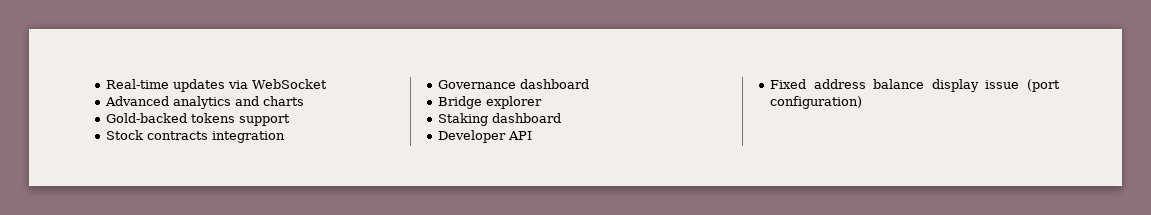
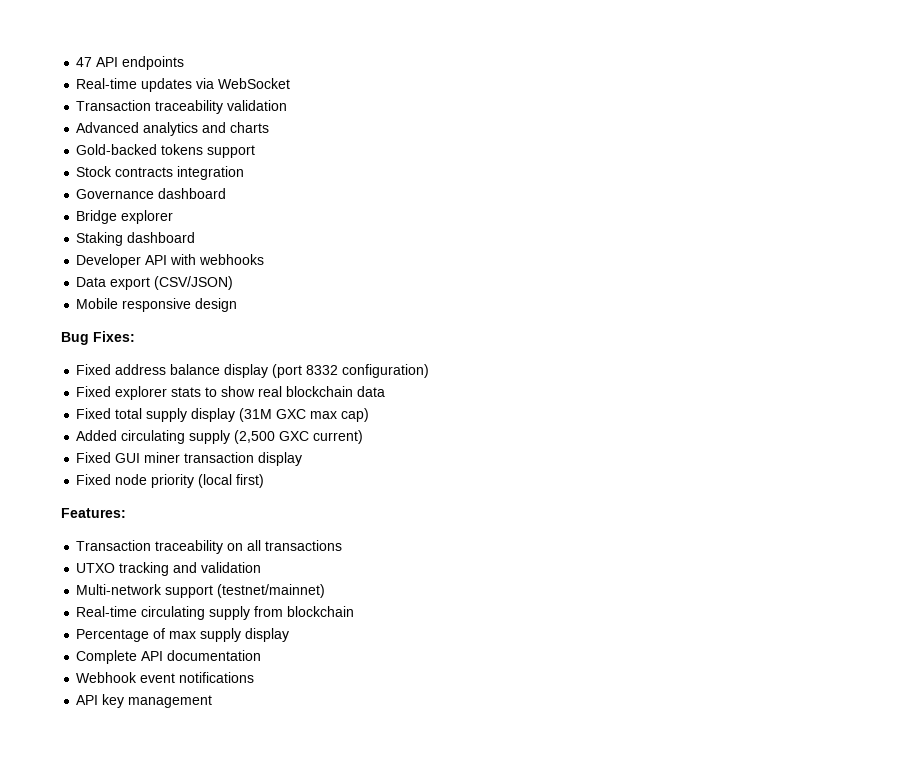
(106, 84) none -> [76,56,185,70] 47 API endpoints //
(328, 84) none -> [76,100,288,114] // Transaction traceability validation
(533, 135) none -> [170,254,265,265] [76,276,234,290] [76,298,238,312] [61,331,135,345] with webhooks // Data export (CSV/JSON) // Mobile responsive design // Bug Fixes:
[985,79,1060,92] issue (port -> [272,364,339,378] (port 8332
(863, 102) none -> [76,386,386,400] [76,408,370,422] [76,430,364,444] [76,452,303,466] [76,474,265,488] [61,508,126,518] [76,540,343,554] [76,562,262,576] [76,584,326,598] [76,606,355,620] [76,628,290,642] [76,650,262,664] [76,672,255,683] [76,694,213,708] // Fixed explorer stats to show real blockchain data // Fixed total supply display (31M GXC max cap) // Added circulating supply (2,500 GXC current) // Fixed GUI miner transaction display // Fixed node priority (local first) // Features: // Transaction traceability on all transactions // UTXO tracking and validation // Multi-network support (testnet/mainnet) // Real-time circulating supply from blockchain // Percentage of max supply display // Complete API documentation // Webhook event notifications // API key management

